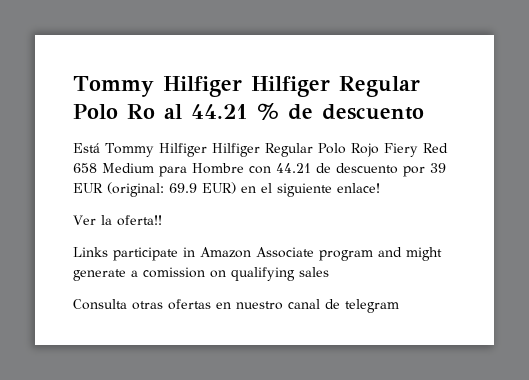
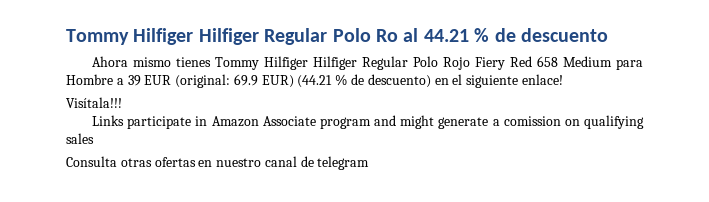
[73,143,100,153] Está -> [92,56,212,67] Ahora mismo tienes
[249,163,425,177] con 44.21 de descuento por -> [116,78,124,85] a
(236, 188) none -> [297,74,431,88] (44.21 % de descuento)
[73,215,162,226] Ver la oferta!! -> [66,97,122,108] Visítala!!!

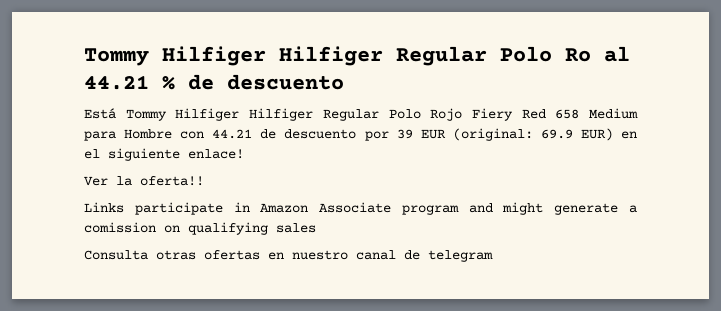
[92,56,212,67] Ahora mismo tienes -> [84,108,116,119] Está
[116,78,124,85] a -> [180,129,389,141] con 44.21 de descuento por
[297,74,431,88] (44.21 % de descuento) -> (613, 134) none
[66,97,122,108] Visítala!!! -> [84,176,204,186] Ver la oferta!!

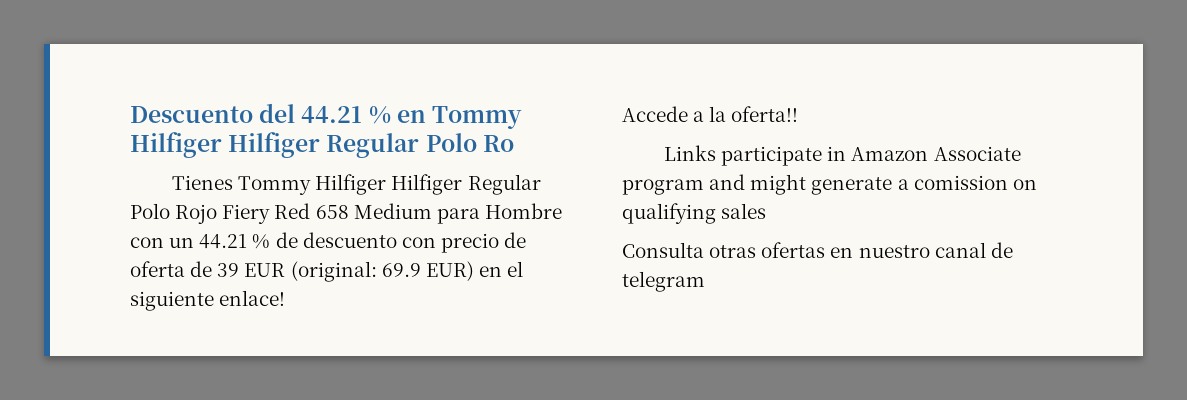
(84, 57) none -> [130,103,426,124] Descuento del 44.21 % en
[604,46,630,62] [84,74,344,90] [84,108,116,119] al 44.21 % de descuento // Está -> [171,175,233,190] // Tienes
[212,129,389,141] 44.21 de descuento por -> [169,232,527,253] [130,261,213,277] un 44.21 % de descuento con precio de oferta de
[84,176,108,186] Ver -> [622,106,705,122] Accede a

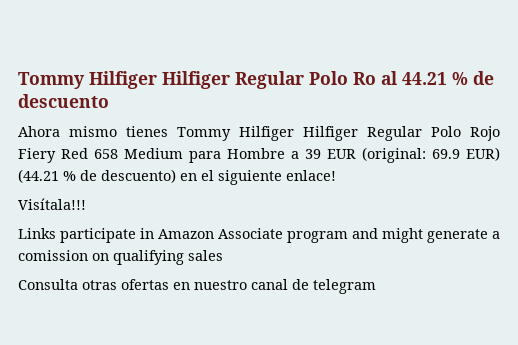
[130,103,426,124] Descuento del 44.21 % en -> (18, 80) none
[171,175,233,190] // Tienes -> [381,71,494,85] [18,94,109,108] [18,126,168,137] al 44.21 % de descuento // Ahora mismo tienes
[130,232,527,253] [130,261,213,277] con un 44.21 % de descuento con precio de oferta de -> [291,151,299,159] a
(474, 271) none -> [18,169,176,183] (44.21 % de descuento)
[622,106,799,122] Accede a la oferta!! -> [18,198,86,210] Visítala!!!

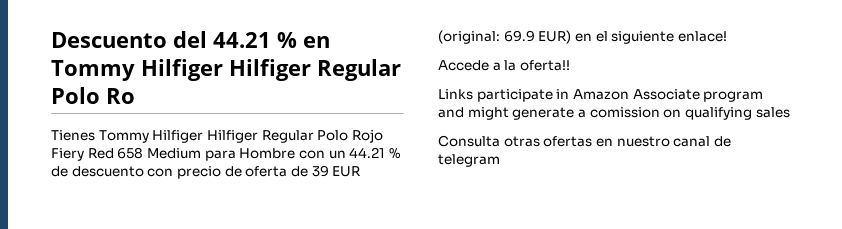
(18, 80) none -> [51,31,330,48] Descuento del 44.21 % en
[381,71,494,85] [18,94,109,108] [18,126,168,137] al 44.21 % de descuento // Ahora mismo tienes -> [51,130,95,141] // Tienes
[291,151,299,159] a -> [298,147,400,159] [51,166,308,179] con un 44.21 % de descuento con precio de oferta de
[18,169,176,183] (44.21 % de descuento) -> (572, 37) none
[18,198,86,210] Visítala!!! -> [438,60,570,71] Accede a la oferta!!

